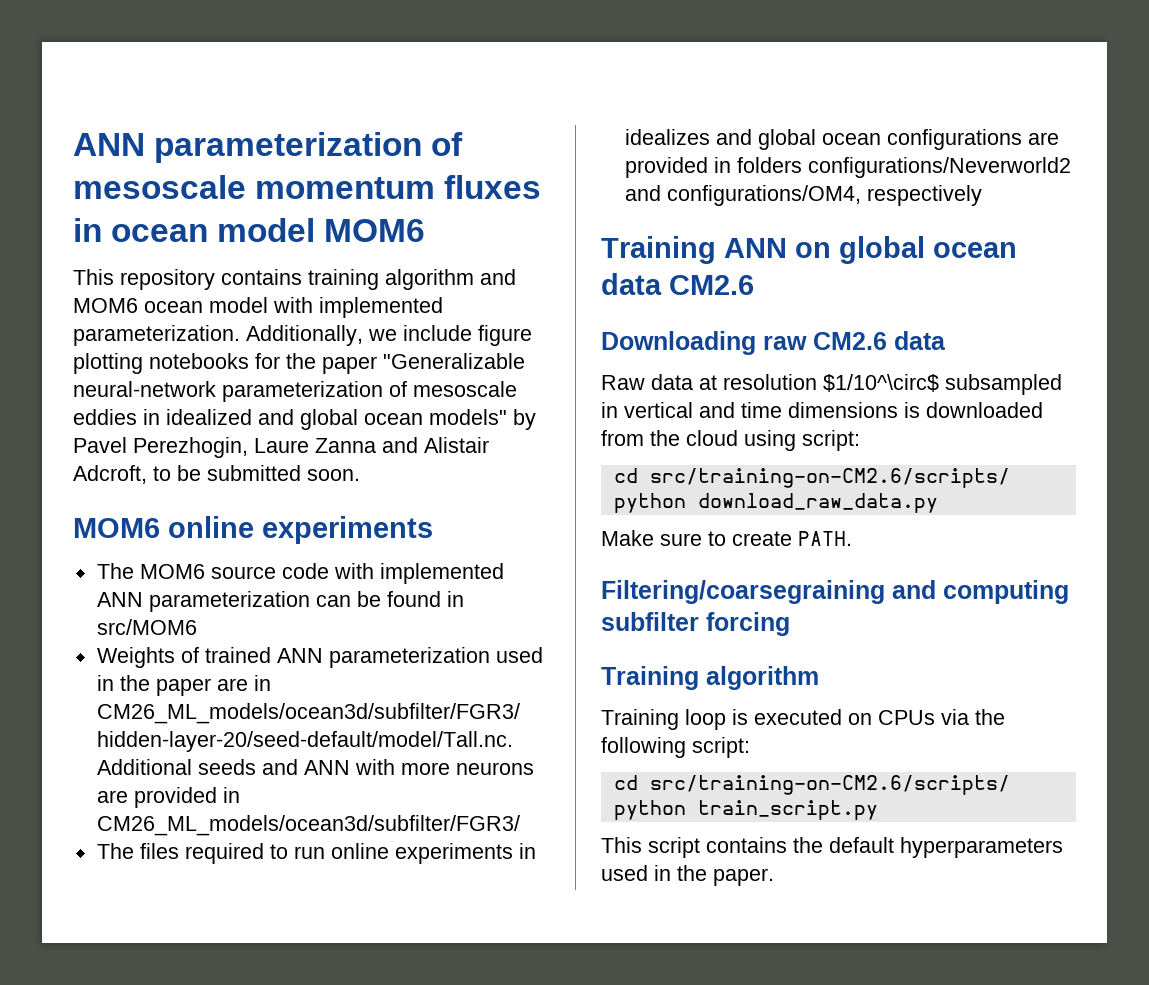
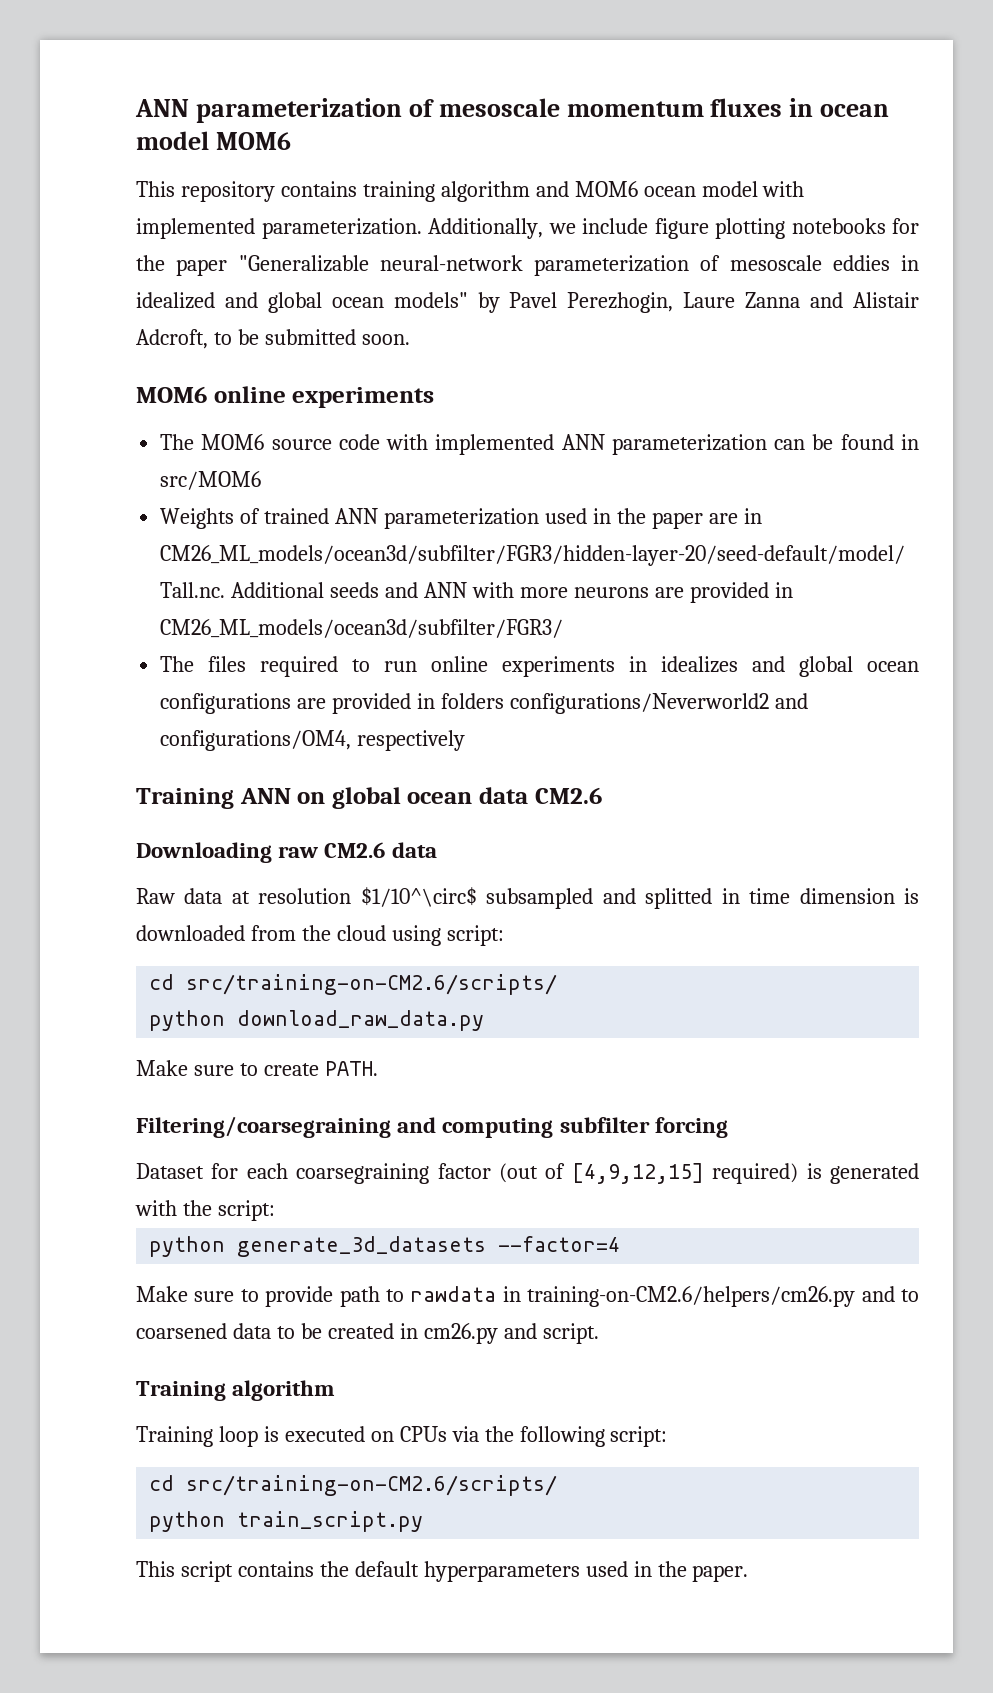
[601,402,898,418] in vertical and time dimensions -> [602,888,895,909] and splitted in time dimension
(790, 624) none -> [136,1163,919,1184] [135,1200,275,1221] [149,1236,621,1257] [136,1286,919,1307] [136,1323,599,1344] // Dataset for each coarsegraining factor (out of [4,9,12,15] required) is generated with the script: // python generate_3d_datasets --factor=4 // Make sure to provide path to rawdata in training-on-CM2.6/helpers/cm26.py and to coarsened data to be created in cm26.py and script.

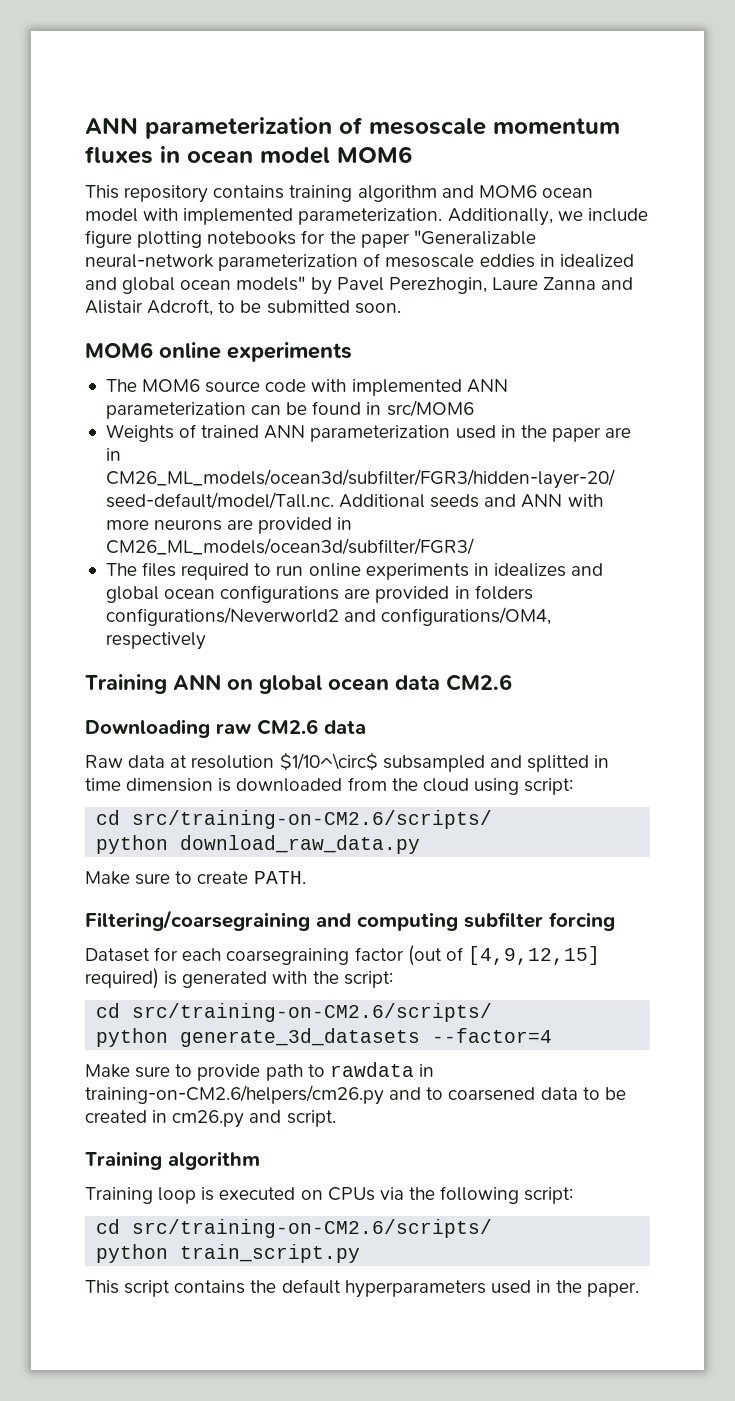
(275, 1210) none -> [96,1003,493,1022] // cd src/training-on-CM2.6/scripts/

